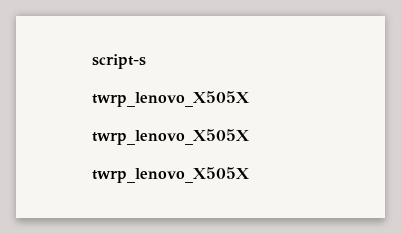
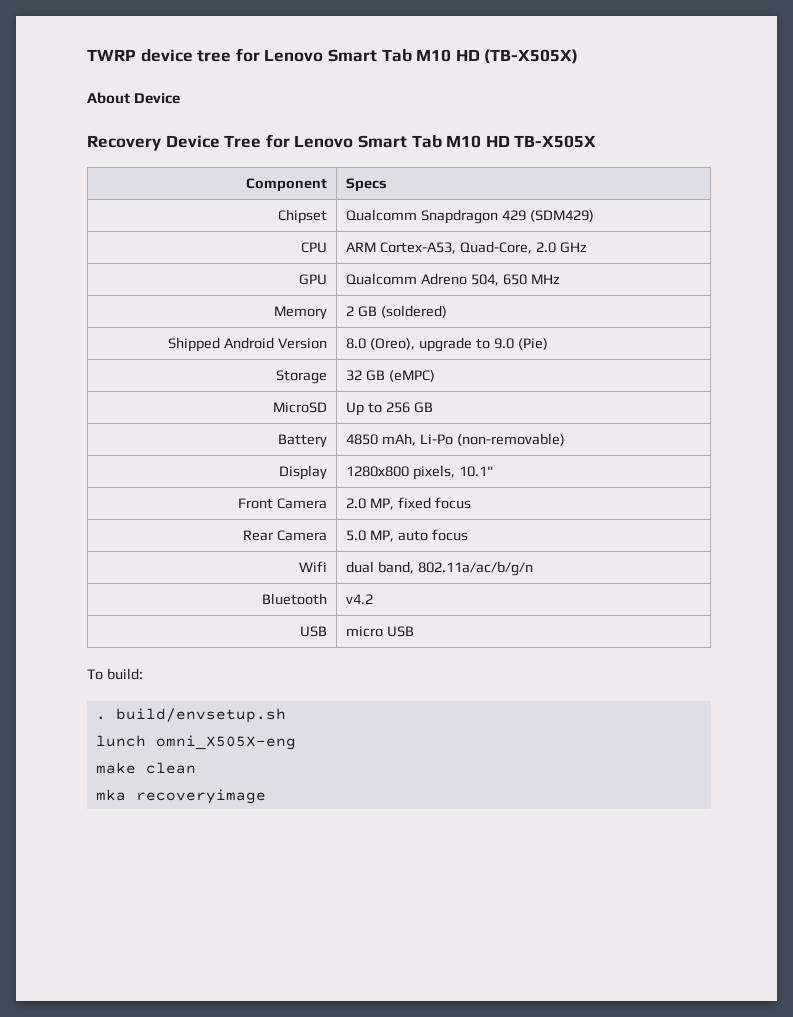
[92,54,146,69] [92,91,249,107] [92,129,249,145] [92,167,249,183] script-s // twrp_lenovo_X505X // twrp_lenovo_X505X // twrp_lenovo_X505X -> [87,48,579,64] [87,92,181,104] [87,134,597,151] [245,178,327,192] [346,178,388,192] [277,209,327,224] [346,209,594,224] [300,242,327,253] [346,241,587,254] [298,274,327,285] [346,273,560,286] [273,306,327,320] [346,305,447,318] [168,337,327,352] [346,337,548,352] [275,370,327,384] [346,370,435,382] [272,402,327,413] [346,402,433,416] [277,434,327,448] [346,433,565,446] [278,465,327,480] [346,465,493,480] [237,498,327,509] [346,497,471,510] [242,530,327,541] [346,529,468,542] [298,561,327,572] [346,561,533,576] [261,593,327,605] [346,594,374,604] [299,626,327,637] [346,626,415,637] [87,668,143,680] [95,708,286,723] [95,735,296,750] [95,762,196,774] [95,789,266,804] TWRP device tree for Lenovo Smart Tab M10 HD (TB-X505X) // About Device // Recovery Device Tree for Lenovo Smart Tab M10 HD TB-X505X // Component | Specs // Chipset | Qualcomm Snapdragon 429 (SDM429) // CPU | ARM Cortex-A53, Quad-Core, 2.0 GHz // GPU | Qualcomm Adreno 504, 650 MHz // Memory | 2 GB (soldered) // Shipped Android Version | 8.0 (Oreo), upgrade to 9.0 (Pie) // Storage | 32 GB (eMPC) // MicroSD | Up to 256 GB // Battery | 4850 mAh, Li-Po (non-removable) // Display | 1280x800 pixels, 10.1" // Front Camera | 2.0 MP, fixed focus // Rear Camera | 5.0 MP, auto focus // Wifi | dual band, 802.11a/ac/b/g/n // Bluetooth | v4.2 // USB | micro USB // To build: // . build/envsetup.sh // lunch omni_X505X-eng // make clean // mka recoveryimage

